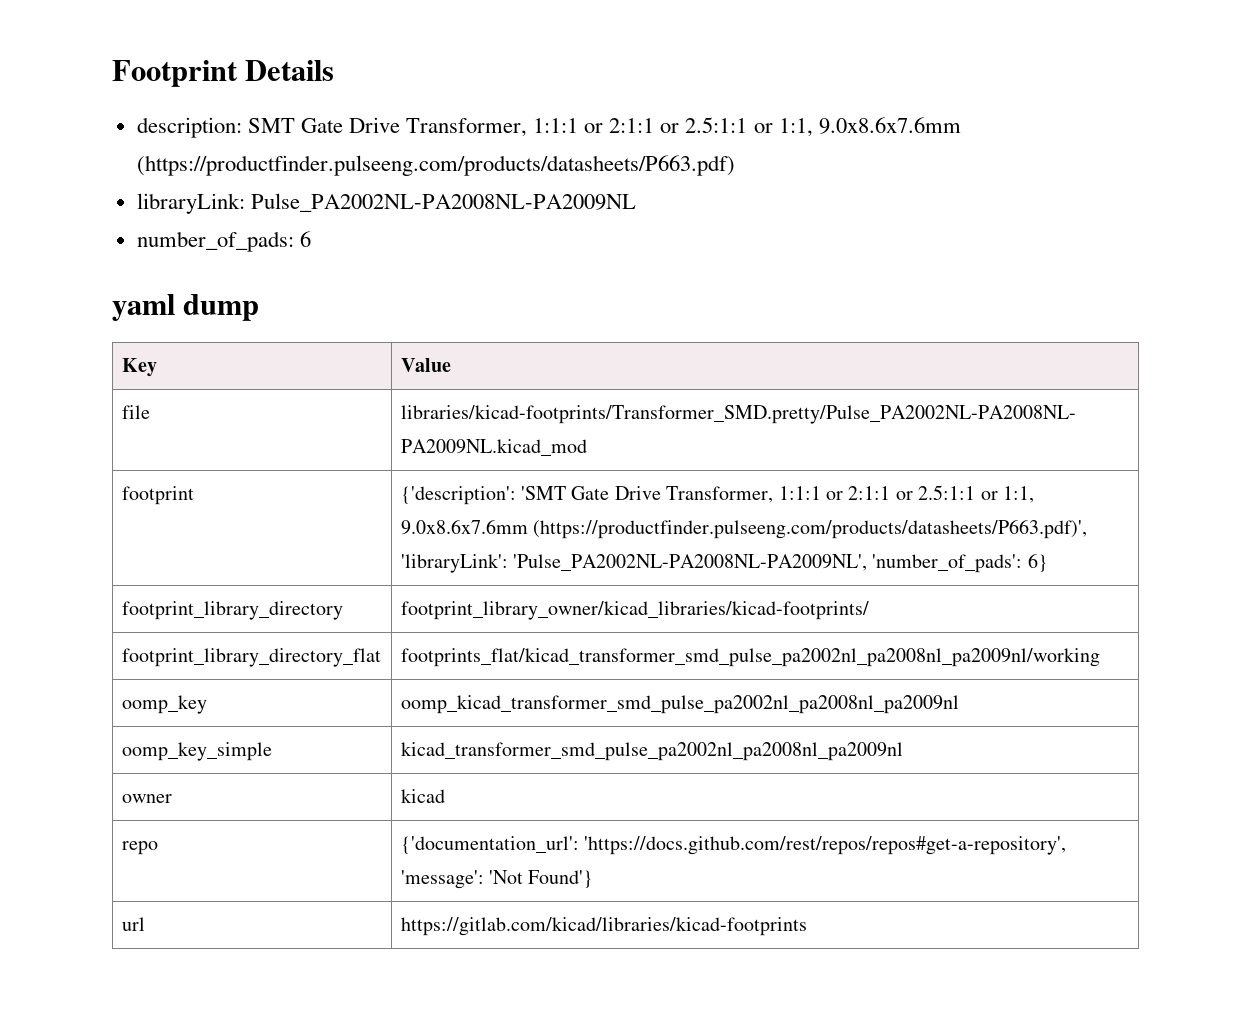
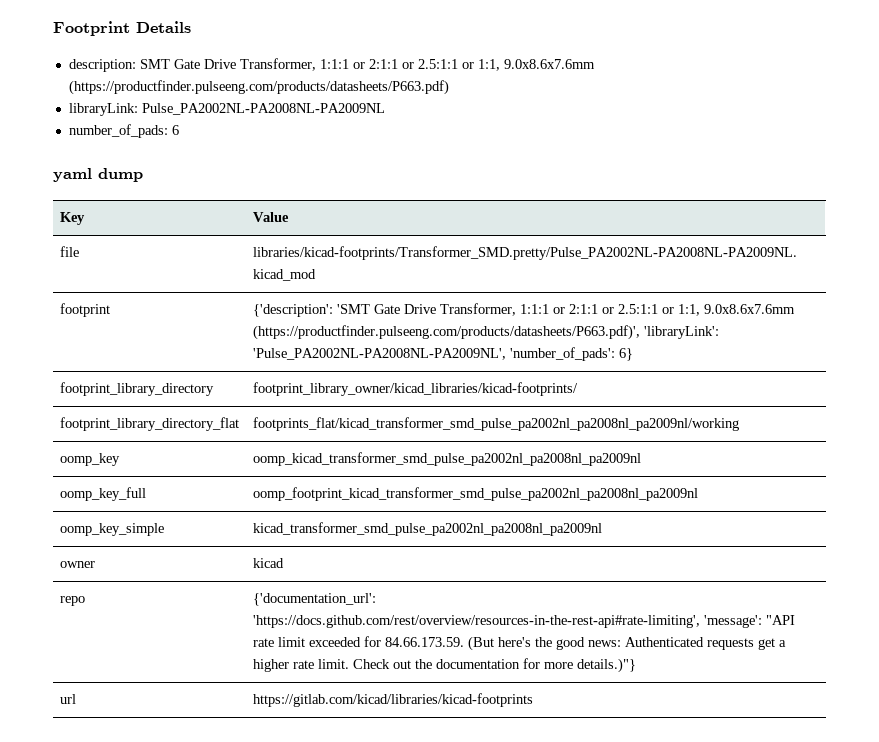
(959, 704) none -> [59,487,146,501] [252,487,698,501] // oomp_key_full | oomp_footprint_kicad_transformer_smd_pulse_pa2002nl_pa2008nl_pa2009nl
[583,836,1066,855] [400,870,594,889] 'https://docs.github.com/rest/repos/repos#get-a-repository', 'message': 'Not Found'} -> [252,615,795,628] [252,636,786,651] [252,658,636,673] 'https://docs.github.com/rest/overview/resources-in-the-rest-api#rate-limiting', 'message': "API rate limit exceeded for 84.66.173.59. (But here's the good news: Authenticated requests get a higher rate limit. Check out the documentation for more details.)"}

